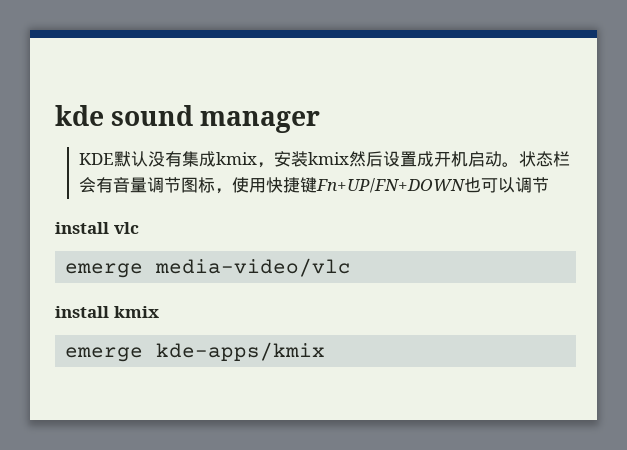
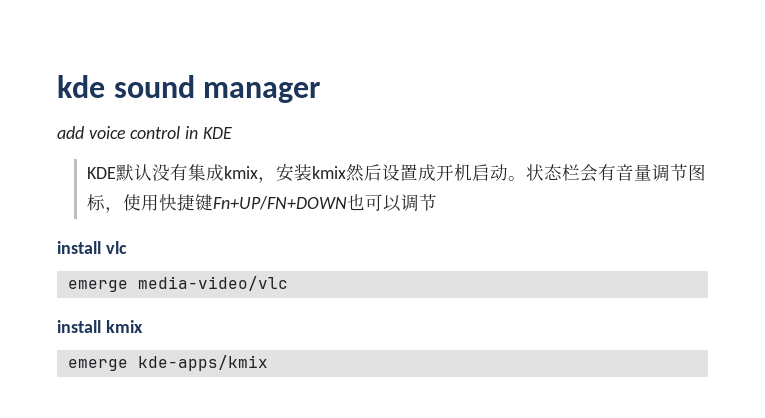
(321, 122) none -> [57,126,232,139] // add voice control in KDE

